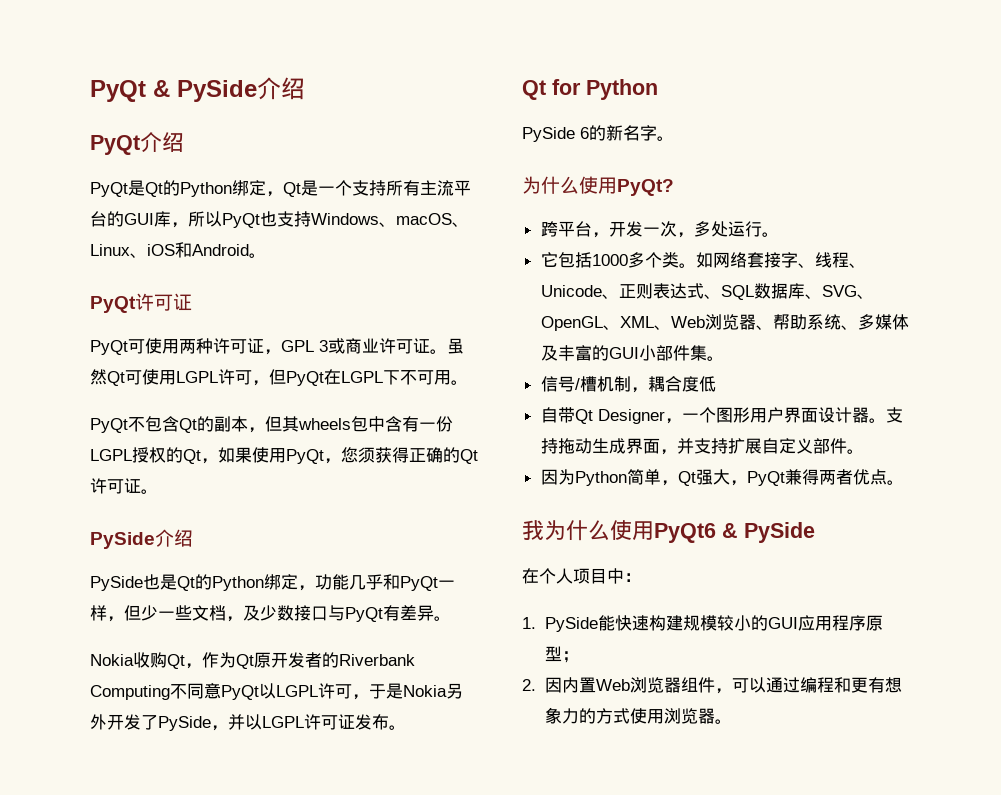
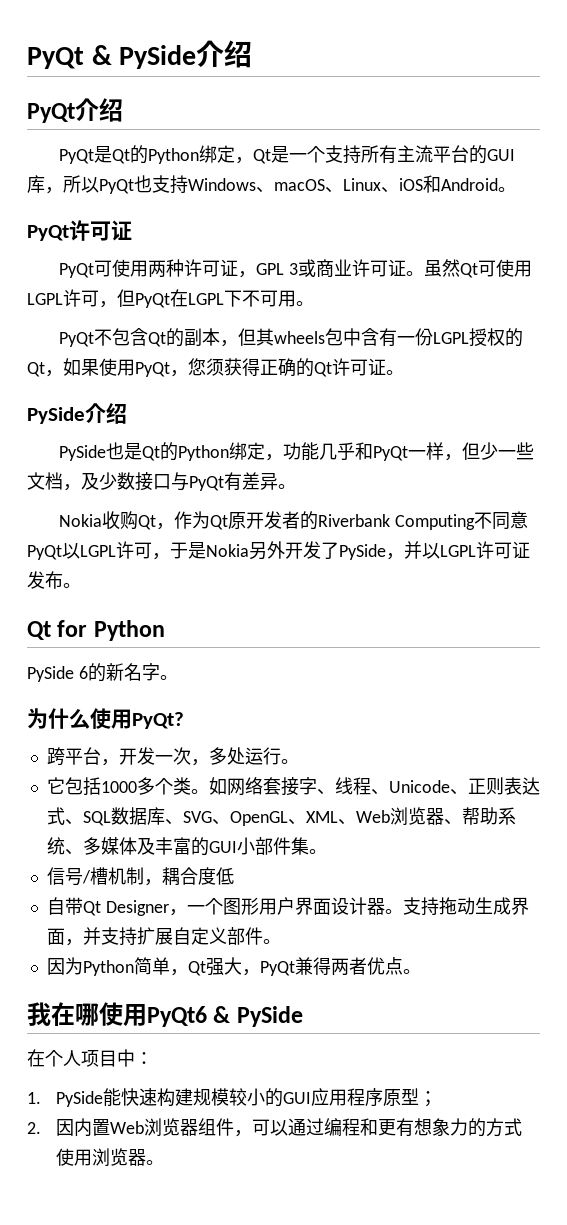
[544,520,610,541] 为什么 -> [51,1002,99,1026] 在哪

